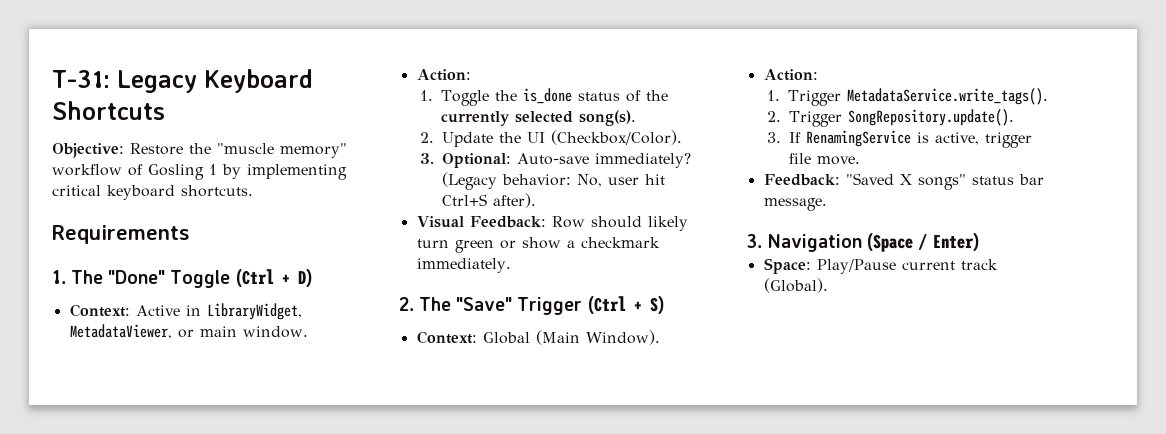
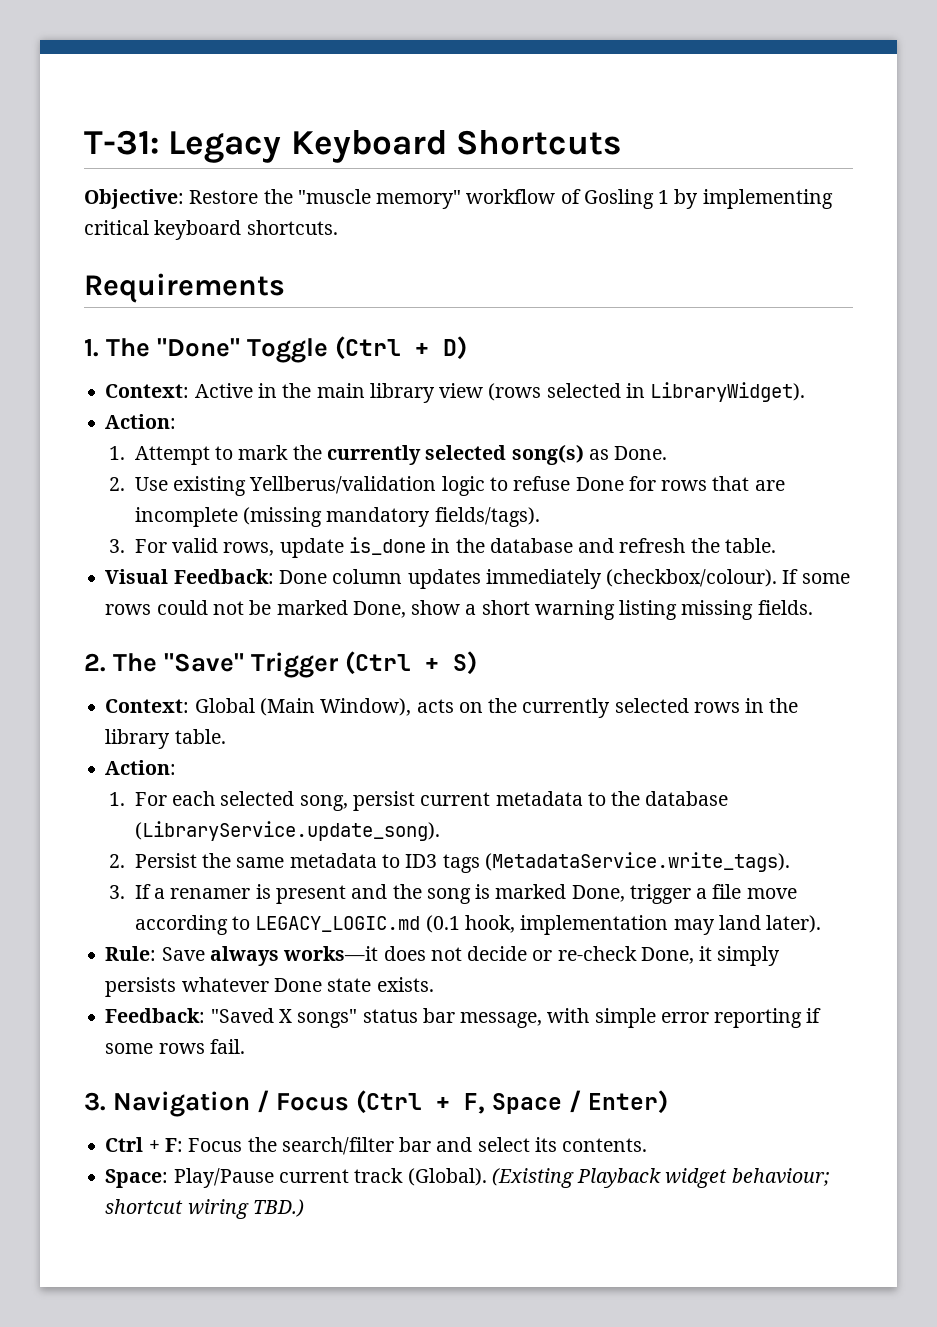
[206,303,302,320] [69,324,308,339] [416,69,471,81] [419,88,668,106] [440,110,636,126] [419,130,682,147] [419,153,691,168] [441,172,665,190] [441,193,536,208] [416,216,688,231] [416,237,660,253] [416,258,511,273] LibraryWidget, MetadataViewer, or main window. // Action: // 1. Toggle the is_done status of the currently selected song(s). // 2. Update the UI (Checkbox/Color). // 3. Optional: Auto-save immediately? (Legacy behavior: No, user hit Ctrl+S after). // Visual Feedback: Row should likely turn green or show a checkmark immediately. -> [282,382,806,403] [105,414,177,429] [109,444,668,465] [109,476,785,496] [134,507,540,527] [109,537,776,558] [105,569,850,589] [105,600,813,620] the main library view (rows selected in LibraryWidget). // Action: // 1. Attempt to mark the currently selected song(s) as Done. // 2. Use existing Yellberus/validation logic to refuse Done for rows that are incomplete (missing mandatory fields/tags). // 3. For valid rows, update is_done in the database and refresh the table. // Visual Feedback: Done column updates immediately (checkbox/colour). If some rows could not be marked Done, show a short warning listing missing fields.
[585,330,660,345] [763,69,818,81] [766,88,1048,106] [766,109,1014,127] [766,130,1032,148] [788,153,860,165] Window). // Action: // 1. Trigger MetadataService.write_tags(). // 2. Trigger SongRepository.update(). // 3. If RenamingService is active, trigger file move. -> [320,698,799,718] [105,729,226,749] [105,760,177,775] [109,791,729,811] [134,821,440,841] [109,852,790,873] [109,884,797,904] [134,915,822,935] [105,946,781,966] [105,977,434,997] Window), acts on the currently selected rows in the library table. // Action: // 1. For each selected song, persist current metadata to the database (LibraryService.update_song). // 2. Persist the same metadata to ID3 tags (MetadataService.write_tags). // 3. If a renamer is present and the song is marked Done, trigger a file move according to LEGACY_LOGIC.md (0.1 hook, implementation may land later). // Rule: Save always works—it does not decide or re-check Done, it simply persists whatever Done state exists.
[763,198,827,211] [746,233,980,252] message. // 3. Navigation (Space / Enter) -> [460,1008,822,1028] [105,1039,245,1054] [84,1090,669,1117] [105,1137,648,1155] message, with simple error reporting if some rows fail. // 3. Navigation / Focus (Ctrl + F, Space / Enter) // Ctrl + F: Focus the search/filter bar and select its contents.
(828, 285) none -> [491,1168,830,1188] [105,1199,304,1219] (Existing Playback widget behaviour; shortcut wiring TBD.)

